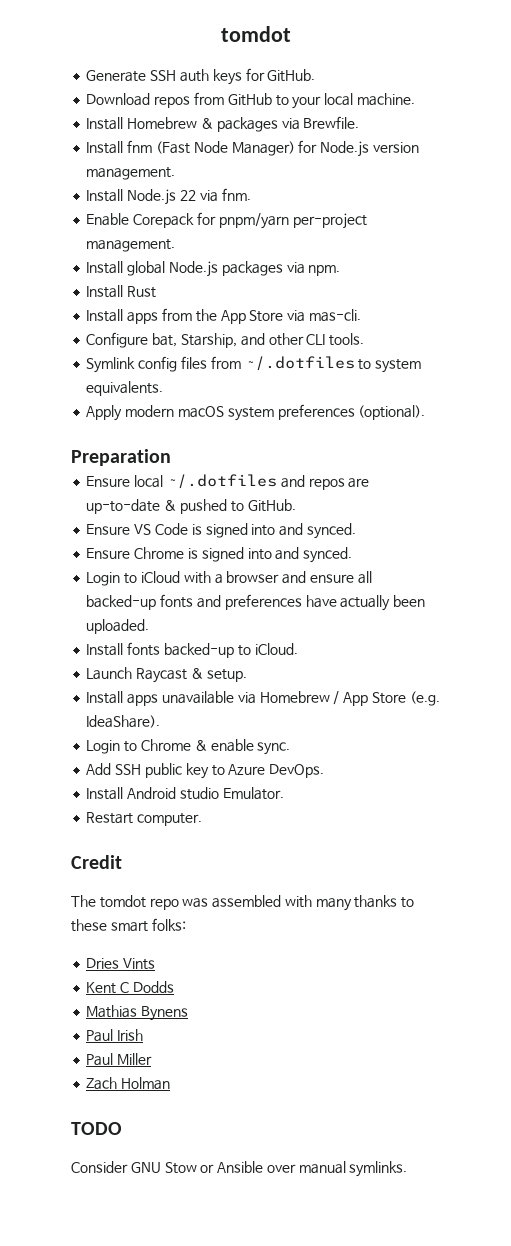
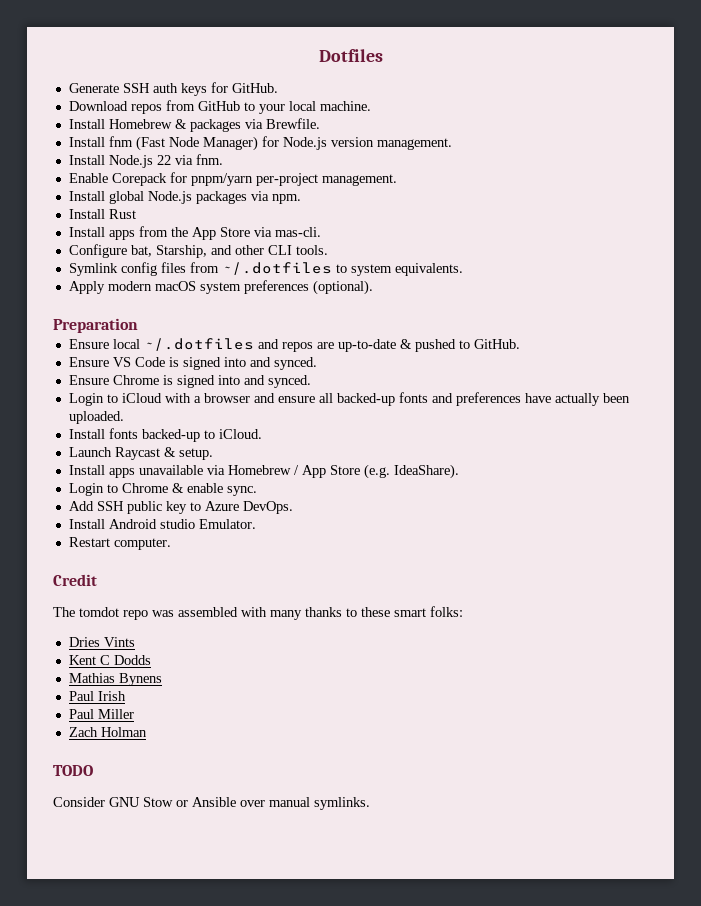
[220,26,291,42] tomdot -> [318,49,383,62] Dotfiles

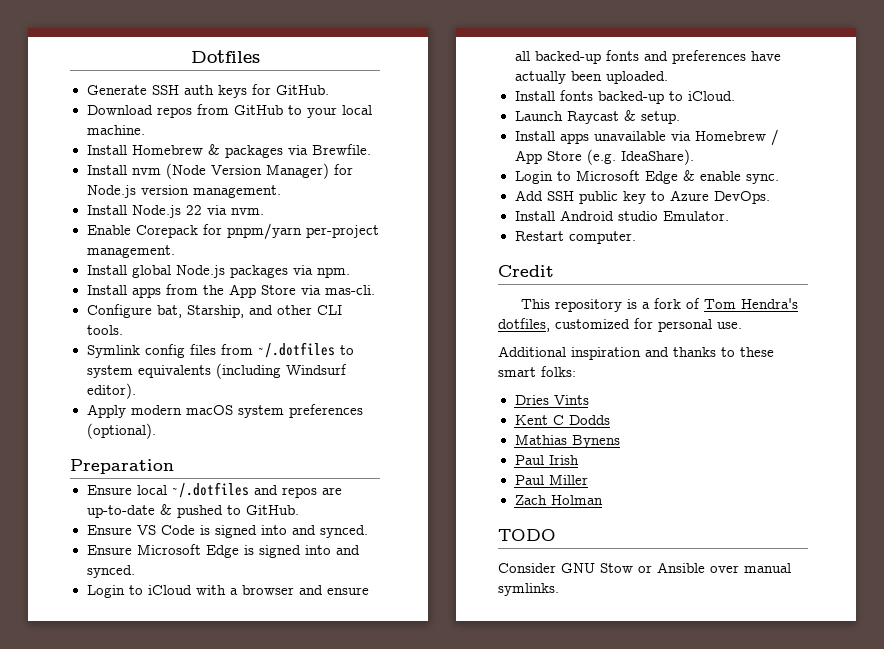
[108,136,199,151] fnm (Fast Node -> [131,163,262,179] nvm (Node Version
[195,154,223,165] fnm. -> [230,208,264,215] nvm.
[68,209,136,219] // Install Rust -> (350, 272) none
[394,263,463,276] equivalents. -> [137,363,347,379] [86,383,136,399] equivalents (including Windsurf editor).
[112,375,159,385] Chrome -> [136,544,239,558] Microsoft Edge
[121,483,168,493] Chrome -> [575,170,678,184] Microsoft Edge
[53,607,302,620] The tomdot repo was assembled with many -> [521,298,799,312] [498,318,742,332] [498,346,669,360] This repository is a fork of Tom Hendra's dotfiles, customized for personal use. // Additional inspiration and

